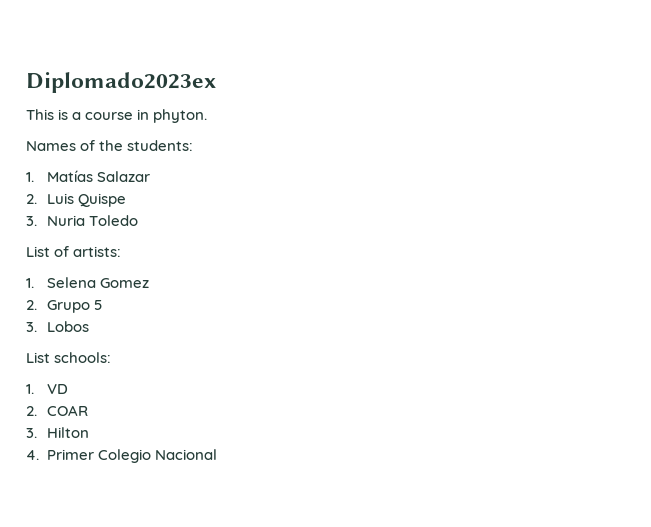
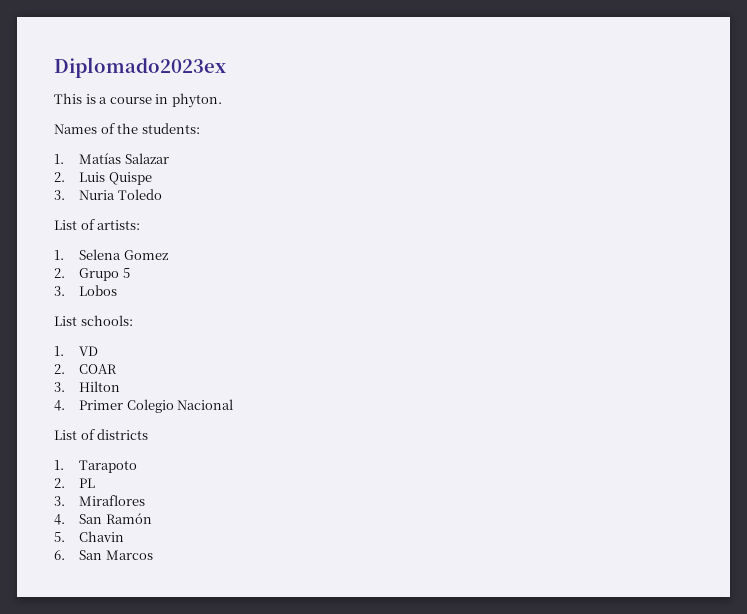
(218, 454) none -> [54,429,149,440] [54,460,138,473] [54,478,96,488] [54,495,146,506] [54,513,152,525] [54,531,125,542] [54,550,153,560] // List of districts // 1. Tarapoto // 2. PL // 3. Miraflores // 4. San Ramón // 5. Chavin // 6. San Marcos

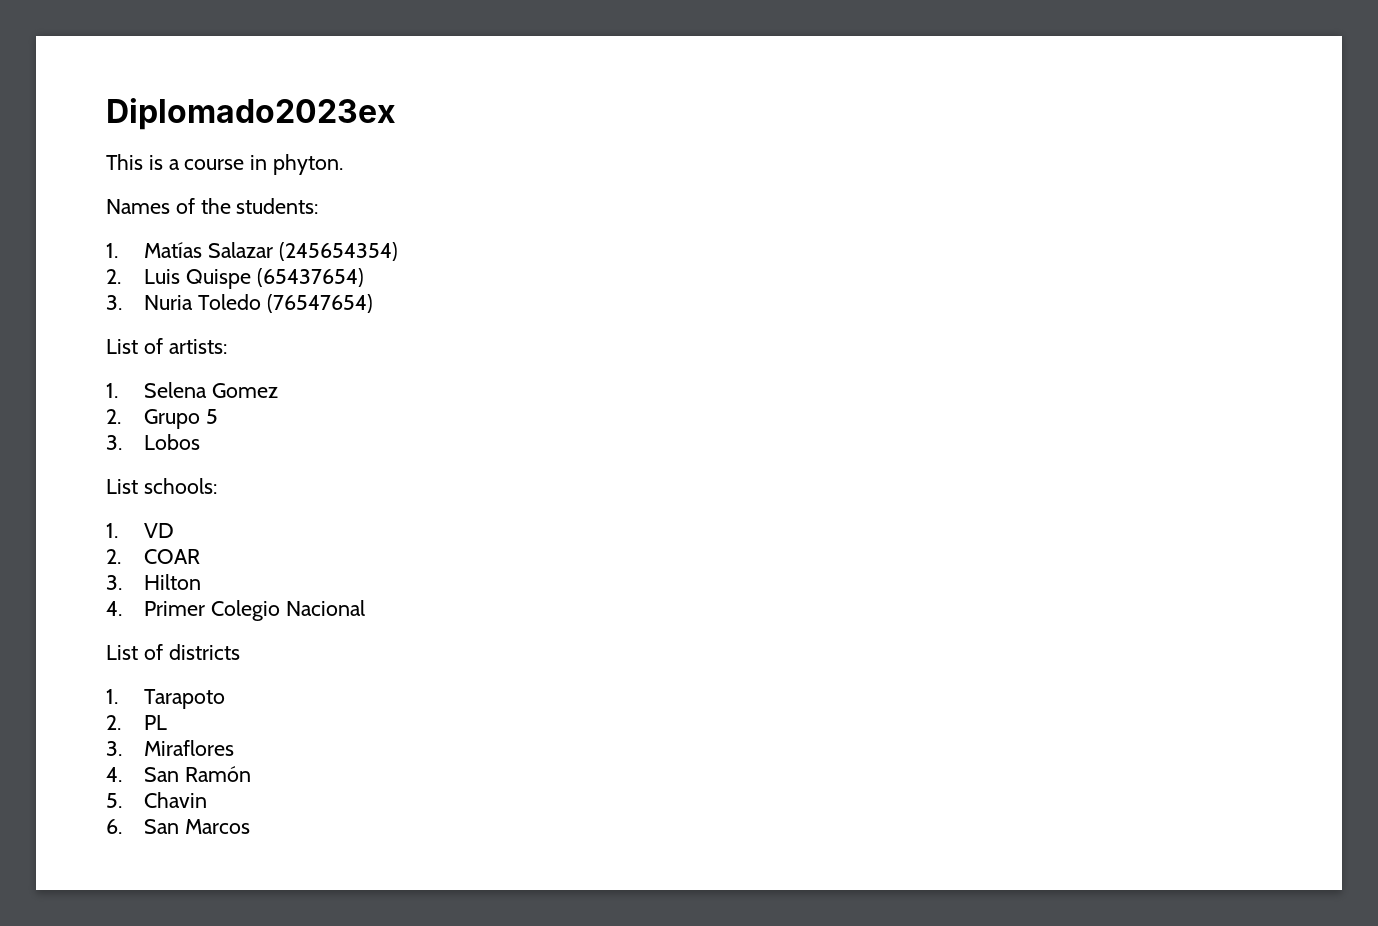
(169, 158) none -> [278,242,398,261] (245654354)
(152, 178) none -> [256,268,364,287] (65437654)
(162, 194) none -> [266,294,373,313] (76547654)

